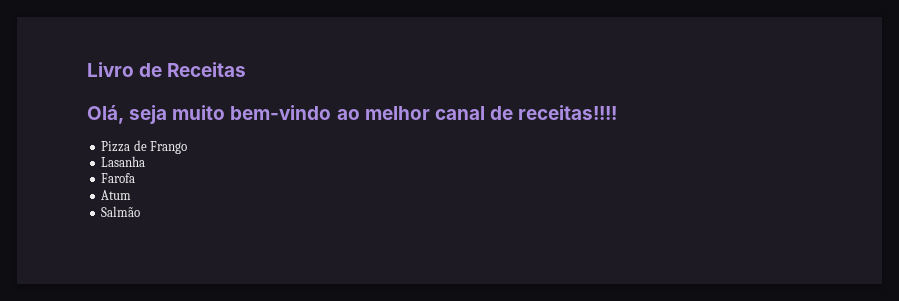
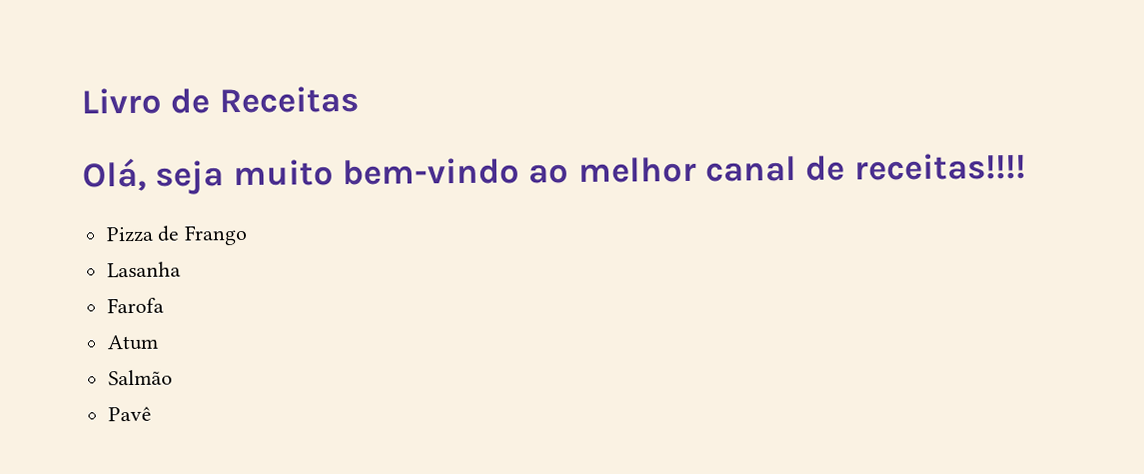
(141, 211) none -> [107,406,152,422] // Pavê

